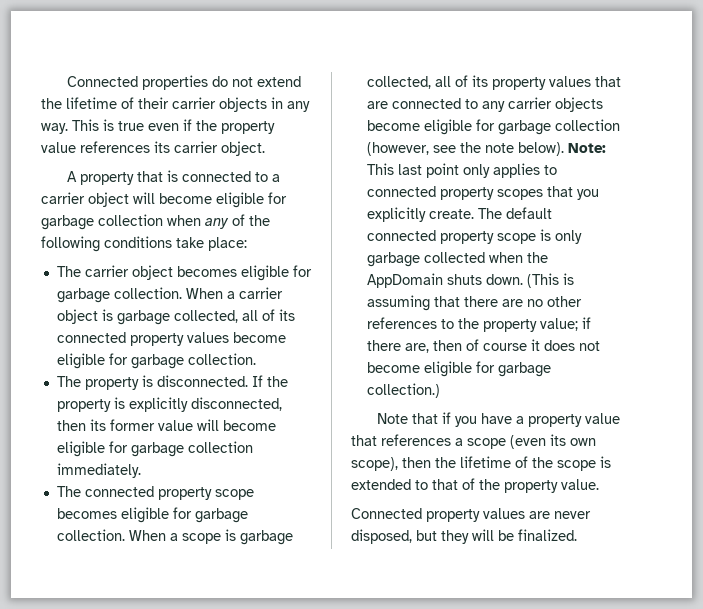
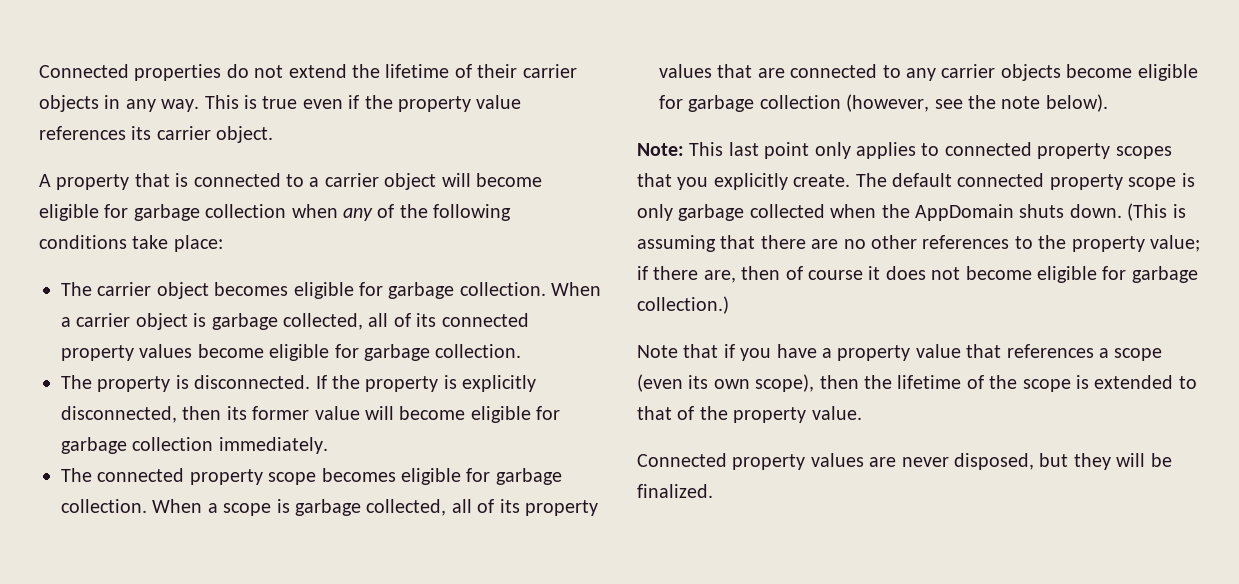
(564, 149) none -> (1108, 103) //

